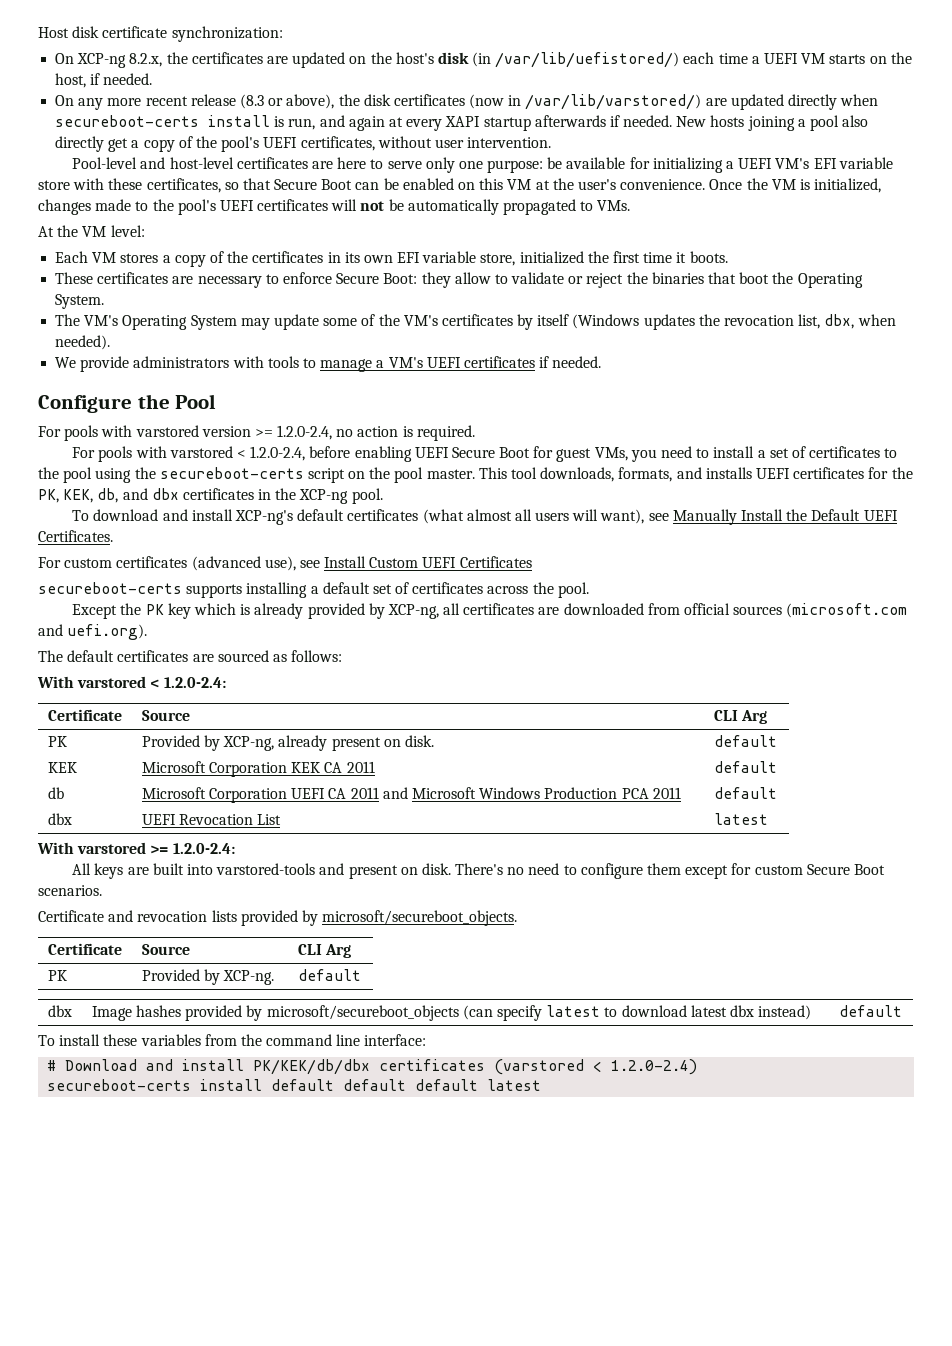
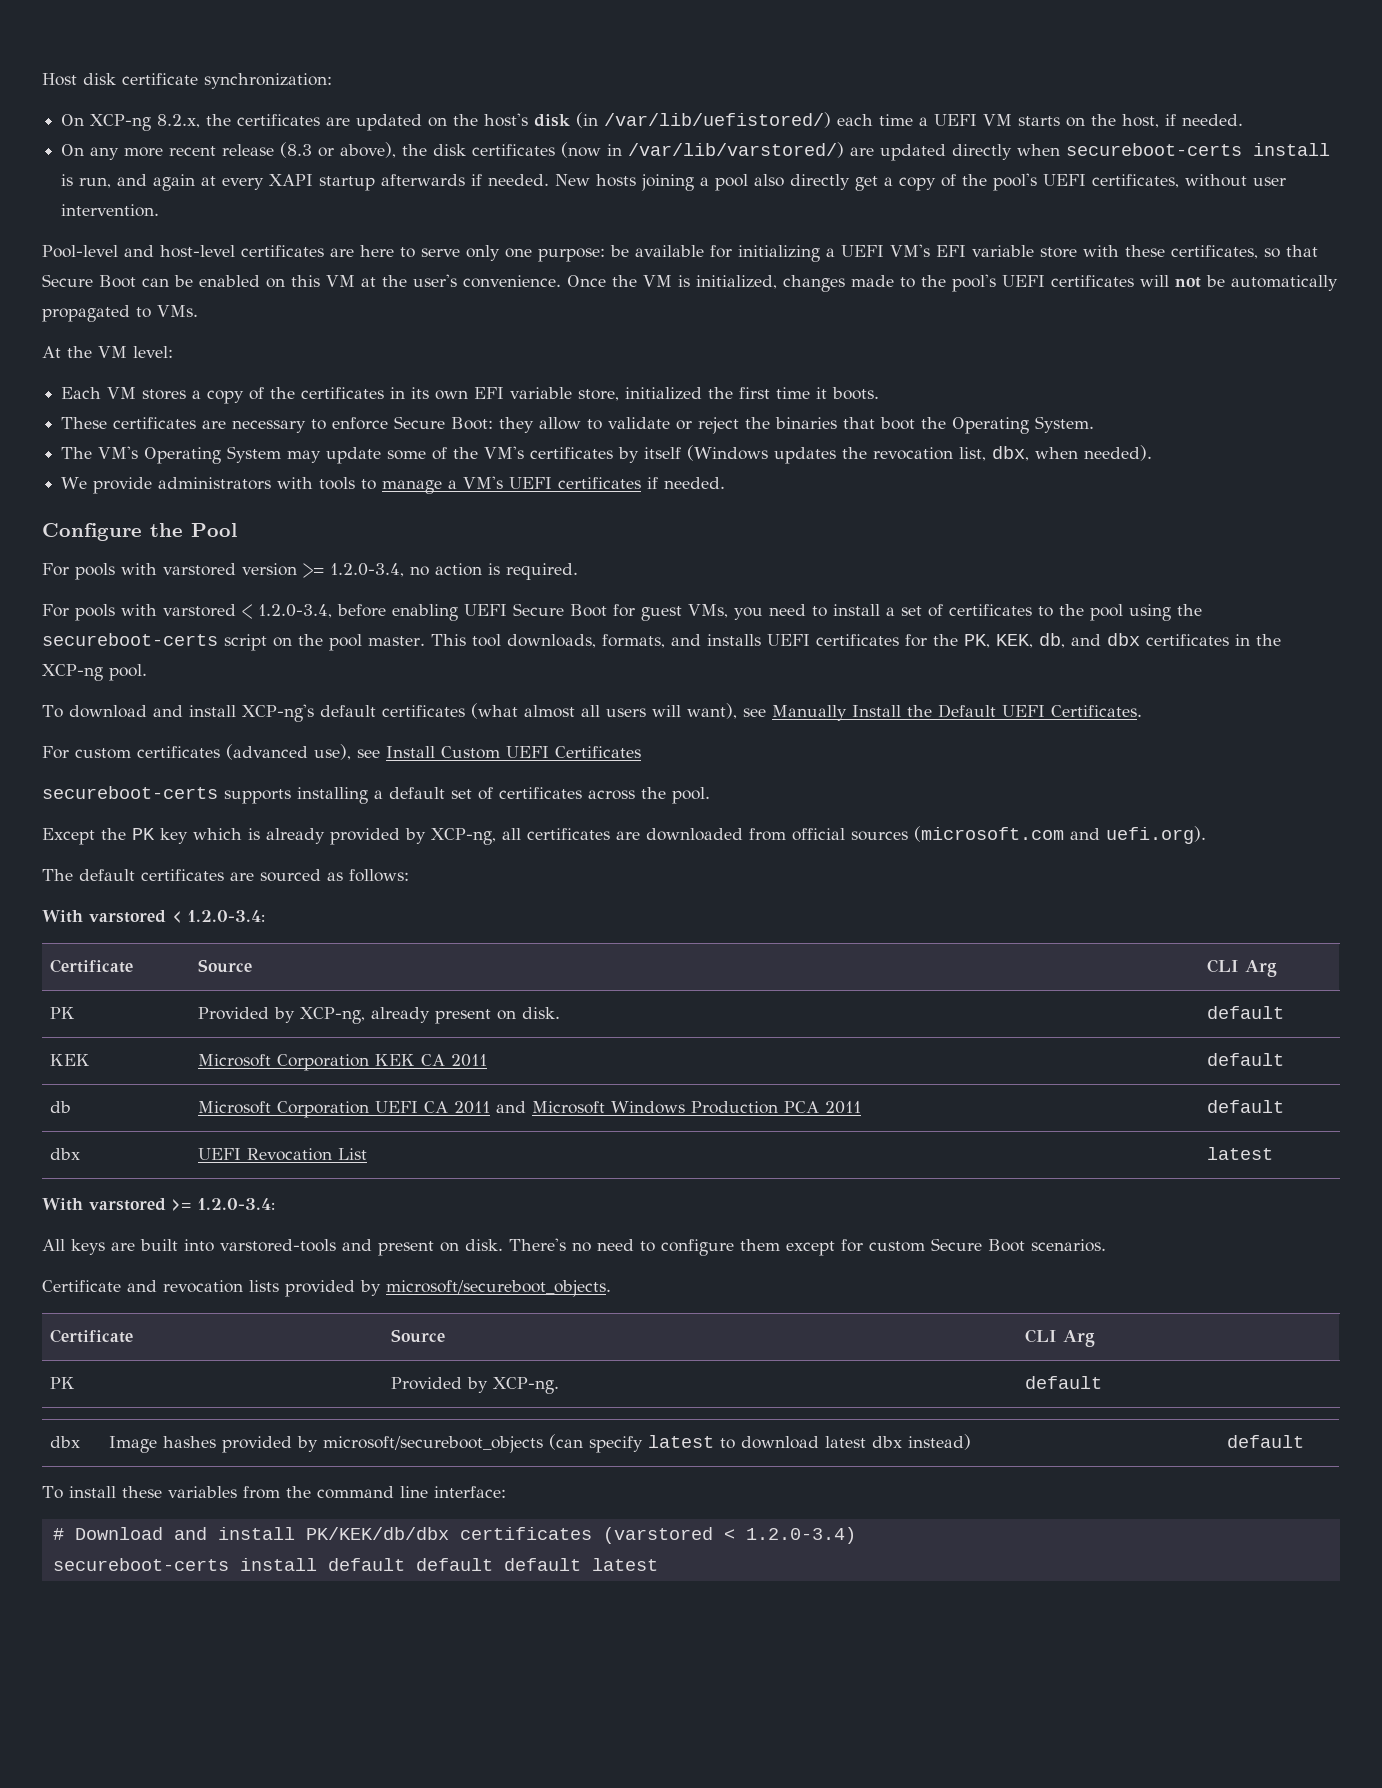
[277,425,333,440] 1.2.0-2.4, -> [330,563,404,577] 1.2.0-3.4,
[250,446,306,461] 1.2.0-2.4, -> [258,604,332,618] 1.2.0-3.4,
[163,677,226,688] 1.2.0-2.4: -> [187,910,265,922] 1.2.0-3.4:
[172,843,235,854] 1.2.0-2.4: -> [197,1198,275,1210] 1.2.0-3.4:
[611,1059,698,1075] 1.2.0-2.4) -> [745,1527,856,1544] 1.2.0-3.4)

